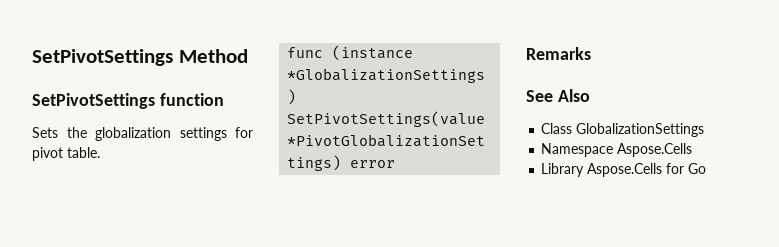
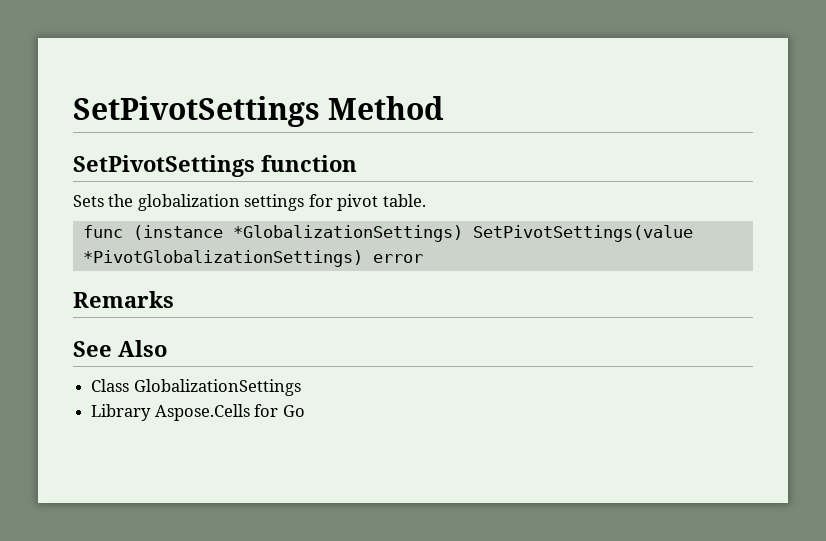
[541,143,693,157] // Namespace Aspose.Cells -> (301, 387) none

